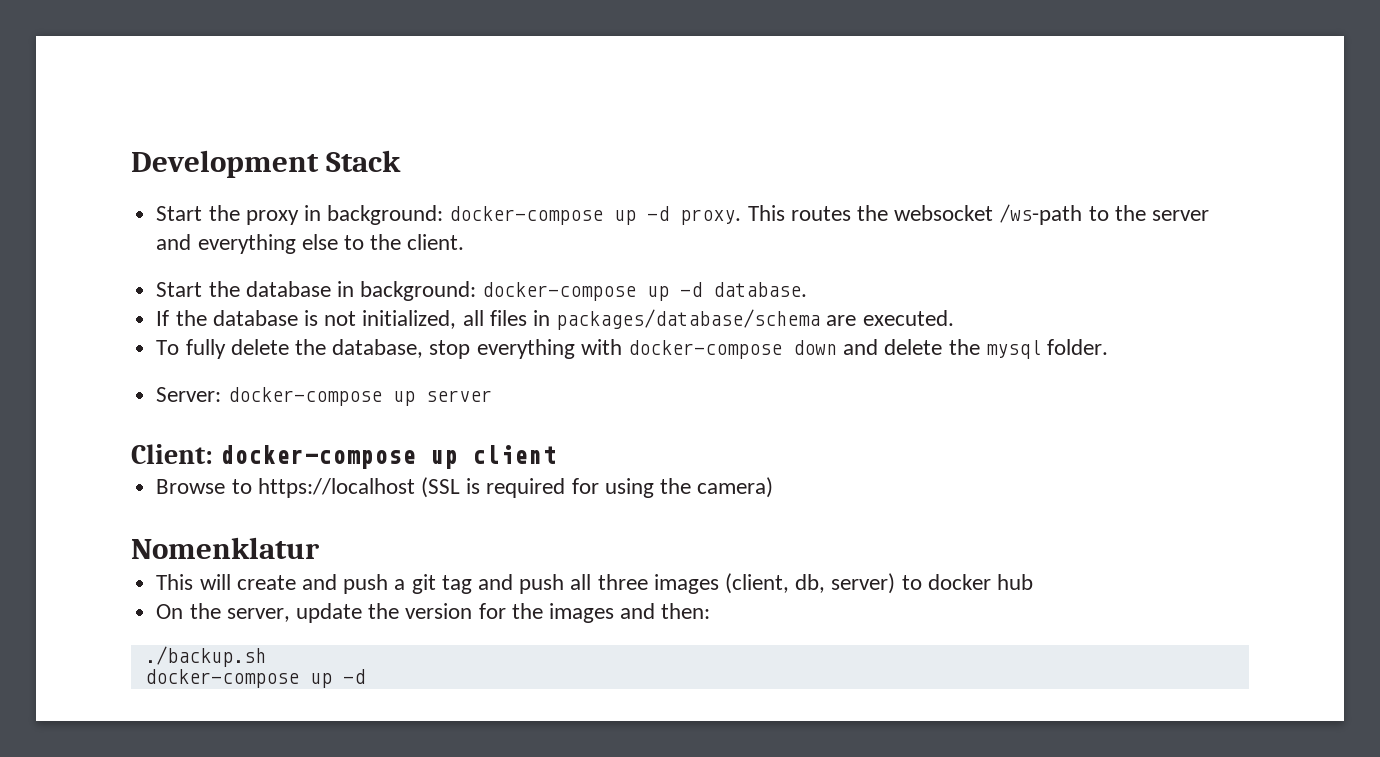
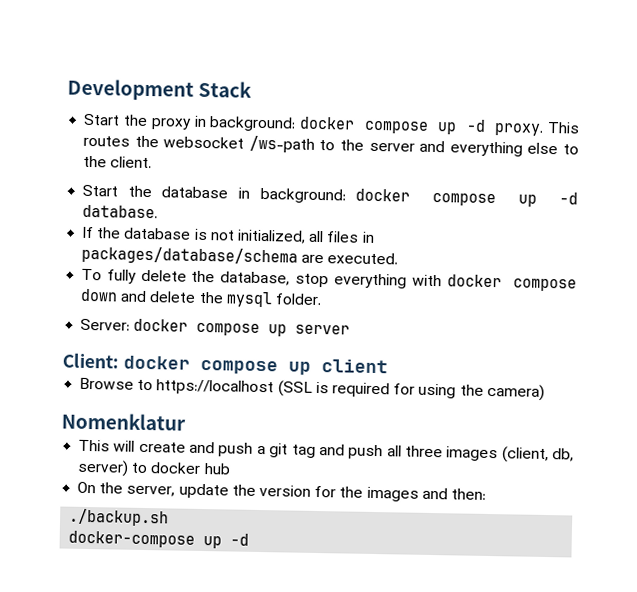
[449,206,604,225] docker-compose -> [299,116,429,134] docker compose
[482,282,637,301] docker-compose -> [355,188,497,207] docker compose
[627,340,782,359] docker-compose -> [446,274,577,292] docker compose
[227,387,382,406] docker-compose -> [133,318,261,336] docker compose
[220,445,417,469] docker-compose -> [122,355,278,375] docker compose

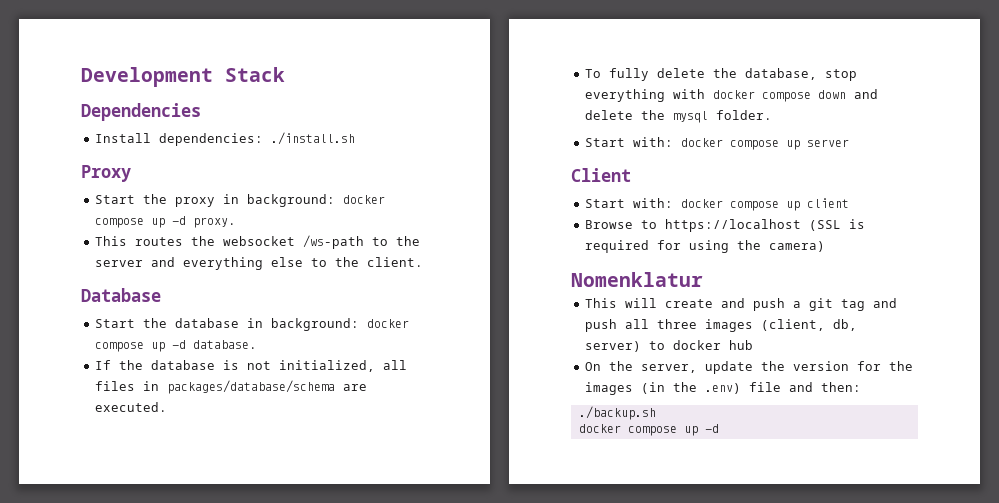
(253, 89) none -> [81,103,201,121] [94,132,355,146] [81,165,131,182] // Dependencies // Install dependencies: ./install.sh // Proxy
(545, 129) none -> (236, 222) //
(153, 162) none -> [81,288,161,302] // Database
[80,318,131,331] Server: -> [584,137,673,147] Start with:
[62,352,119,369] Client: -> [571,168,631,182] [584,198,673,208] Client // Start with:
(419, 494) none -> [640,382,781,394] (in the .env) file
[68,530,196,548] docker-compose -> [578,424,677,436] docker compose

